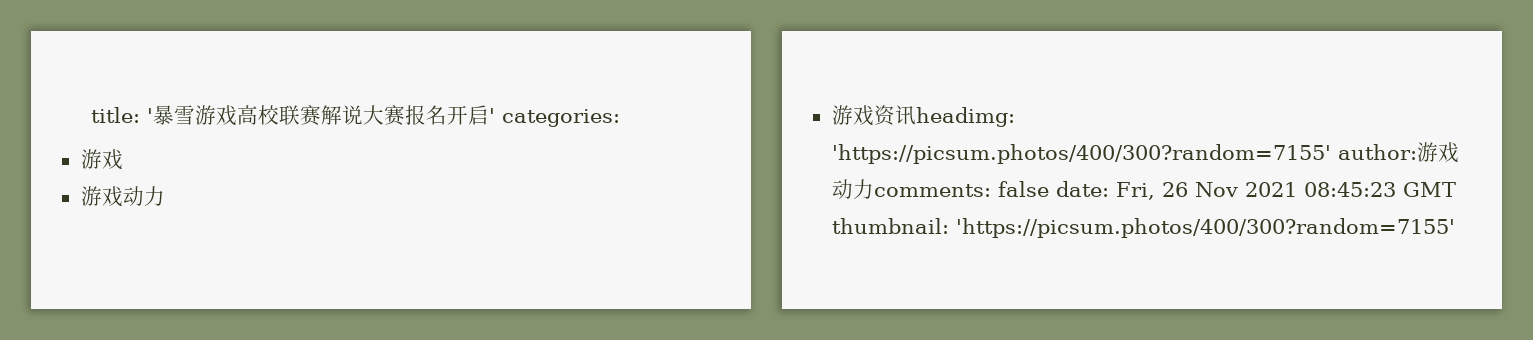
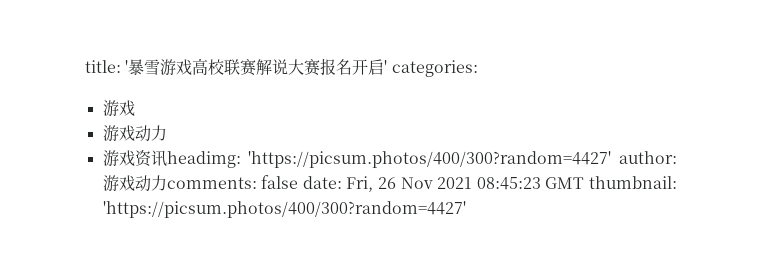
[831,144,1331,164] 'https://picsum.photos/400/300?random=7155' -> [248,151,612,168] 'https://picsum.photos/400/300?random=4427'
[955,218,1455,238] 'https://picsum.photos/400/300?random=7155' -> [102,201,466,218] 'https://picsum.photos/400/300?random=4427'

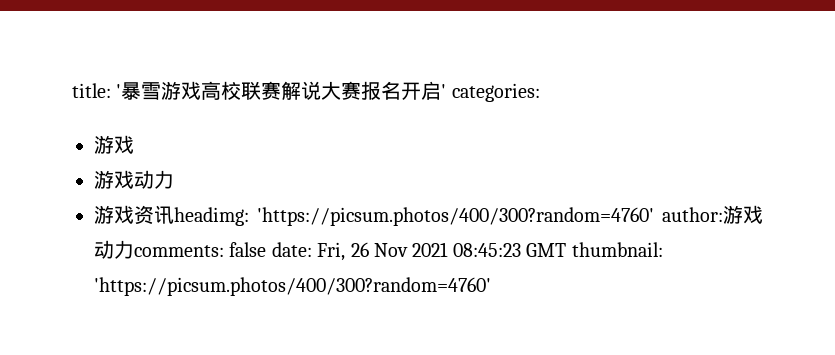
[248,151,612,168] 'https://picsum.photos/400/300?random=4427' -> [257,207,654,226] 'https://picsum.photos/400/300?random=4760'
[102,201,466,218] 'https://picsum.photos/400/300?random=4427' -> [94,277,491,296] 'https://picsum.photos/400/300?random=4760'

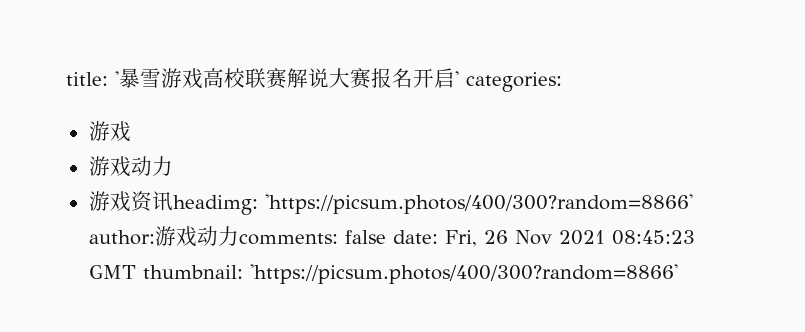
[257,207,654,226] 'https://picsum.photos/400/300?random=4760' -> [264,194,693,214] 'https://picsum.photos/400/300?random=8866'
[94,277,491,296] 'https://picsum.photos/400/300?random=4760' -> [249,264,678,284] 'https://picsum.photos/400/300?random=8866'

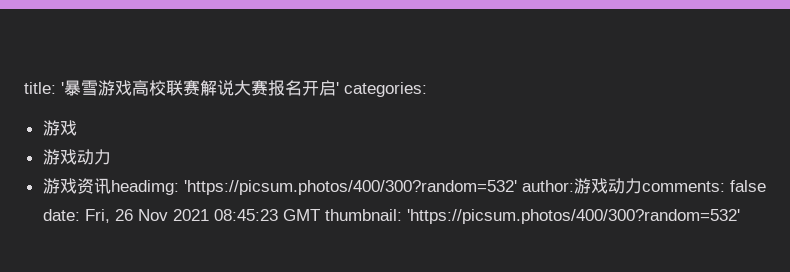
[264,194,693,214] 'https://picsum.photos/400/300?random=8866' -> [183,180,517,195] 'https://picsum.photos/400/300?random=532'
[249,264,678,284] 'https://picsum.photos/400/300?random=8866' -> [406,209,740,224] 'https://picsum.photos/400/300?random=532'

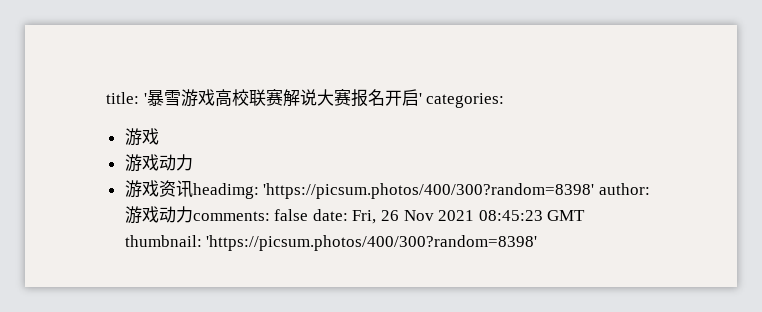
[183,180,517,195] 'https://picsum.photos/400/300?random=532' -> [263,183,595,199] 'https://picsum.photos/400/300?random=8398'
[406,209,740,224] 'https://picsum.photos/400/300?random=532' -> [206,235,538,251] 'https://picsum.photos/400/300?random=8398'

